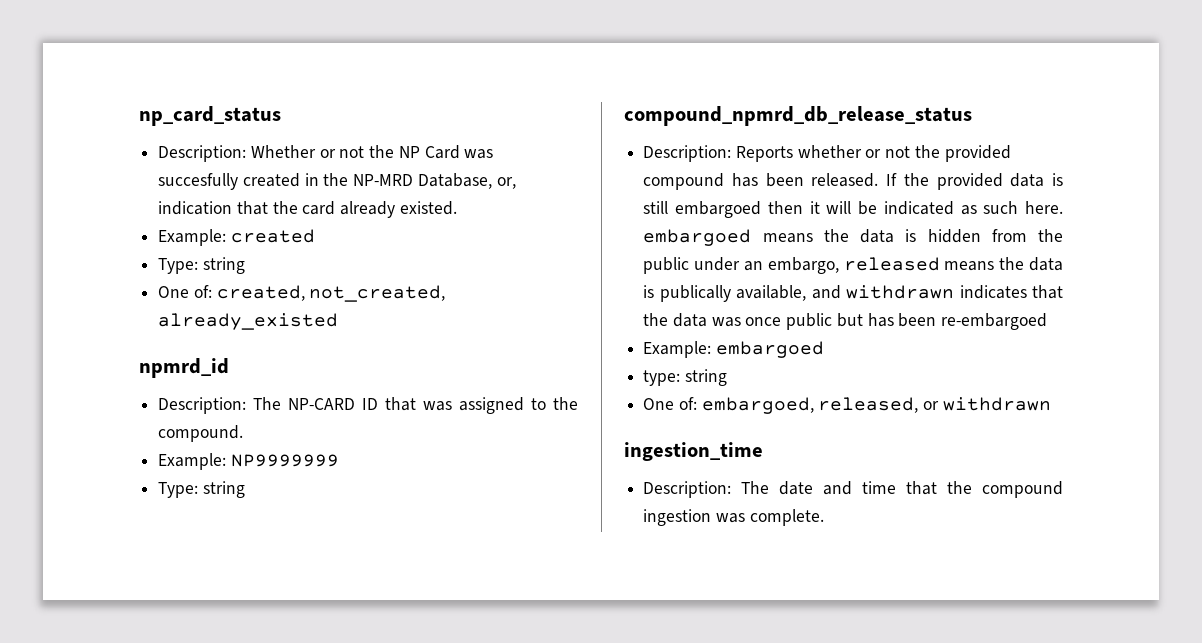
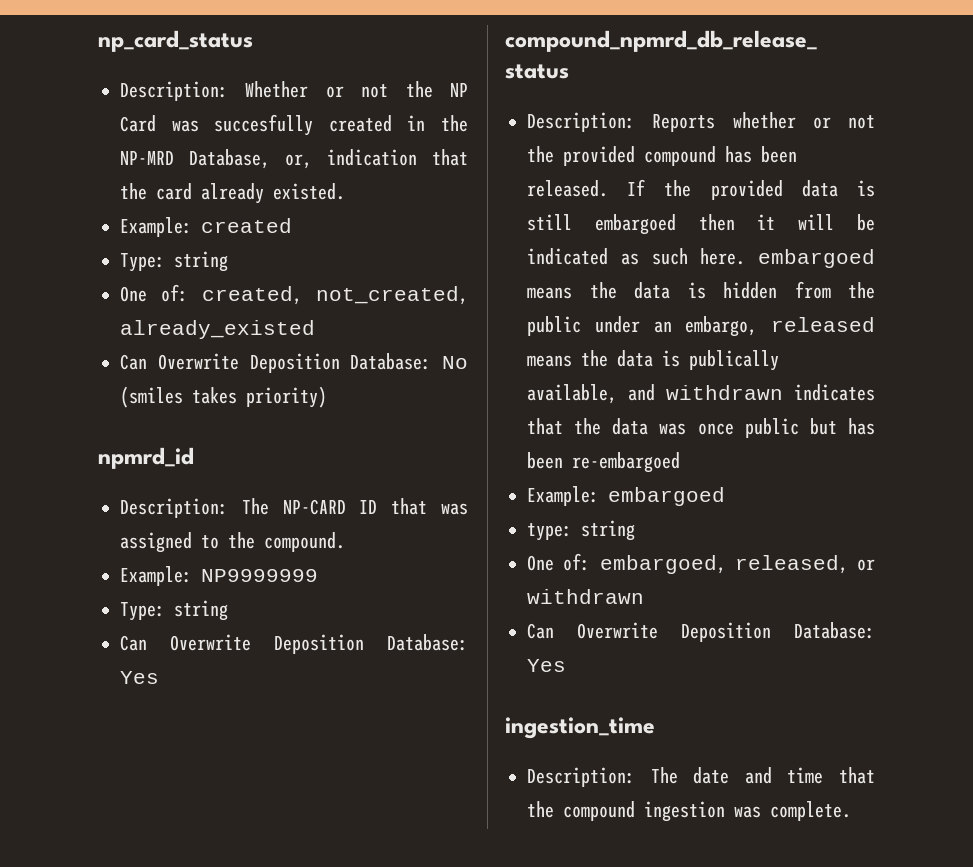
(339, 321) none -> [120,353,468,373] [120,386,327,408] // Can Overwrite Deposition Database: No (smiles takes priority)
(245, 489) none -> [120,634,468,654] [120,671,159,684] // Can Overwrite Deposition Database: Yes
(1051, 404) none -> [527,622,875,642] [527,659,566,672] // Can Overwrite Deposition Database: Yes

